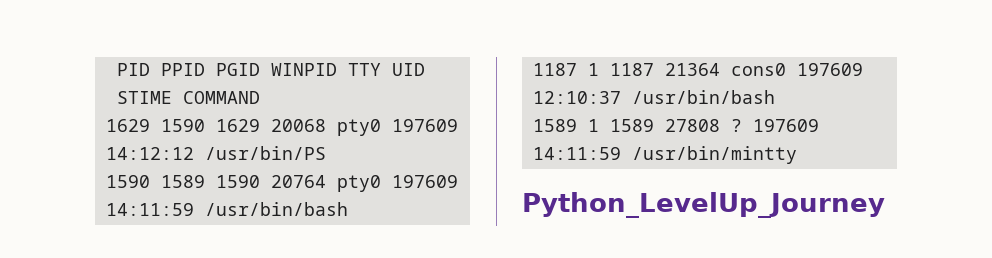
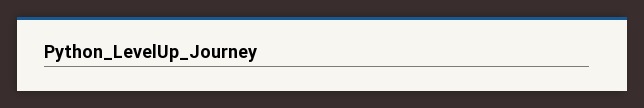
[116,63,425,76] [116,91,260,104] [105,119,458,136] [105,146,326,160] [105,175,458,192] [105,202,348,216] [532,63,863,76] [532,90,775,104] [532,119,819,132] [532,146,797,164] PID PPID PGID WINPID TTY UID STIME COMMAND // 1629 1590 1629 20068 pty0 197609 14:12:12 /usr/bin/PS // 1590 1589 1590 20764 pty0 197609 14:11:59 /usr/bin/bash // 1187 1 1187 21364 cons0 197609 12:10:37 /usr/bin/bash // 1589 1 1589 27808 ? 197609 14:11:59 /usr/bin/mintty // -> (44, 53) none

